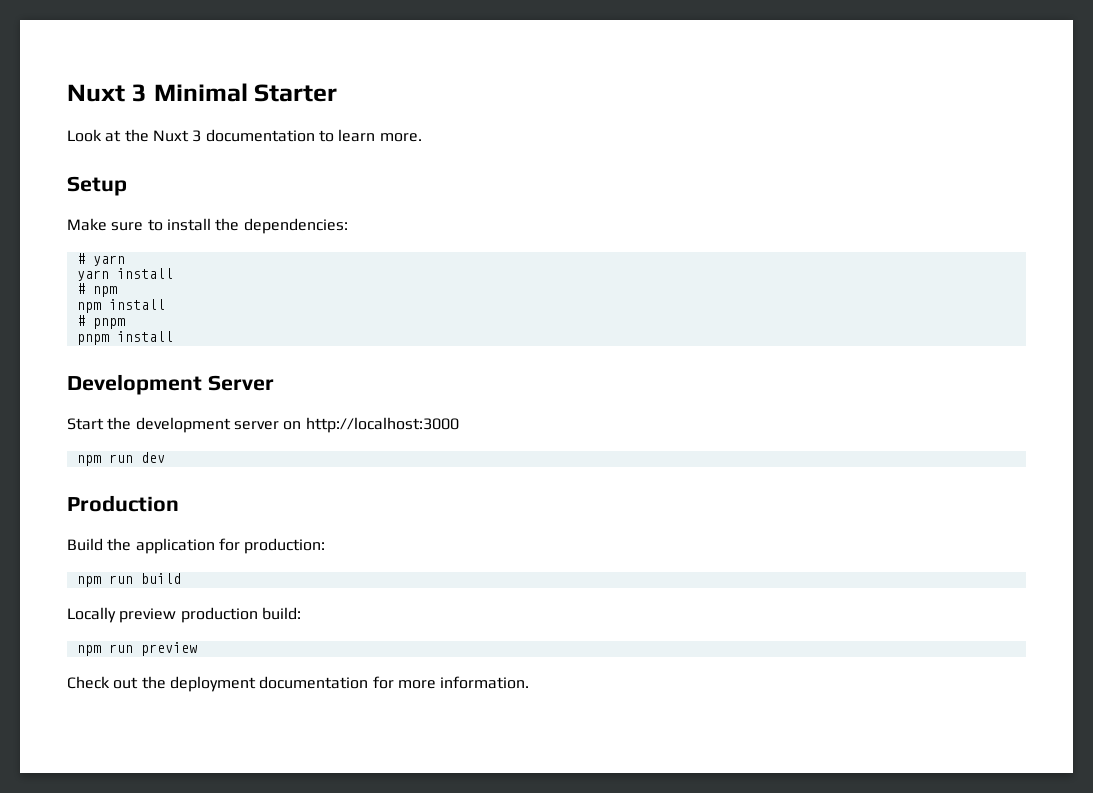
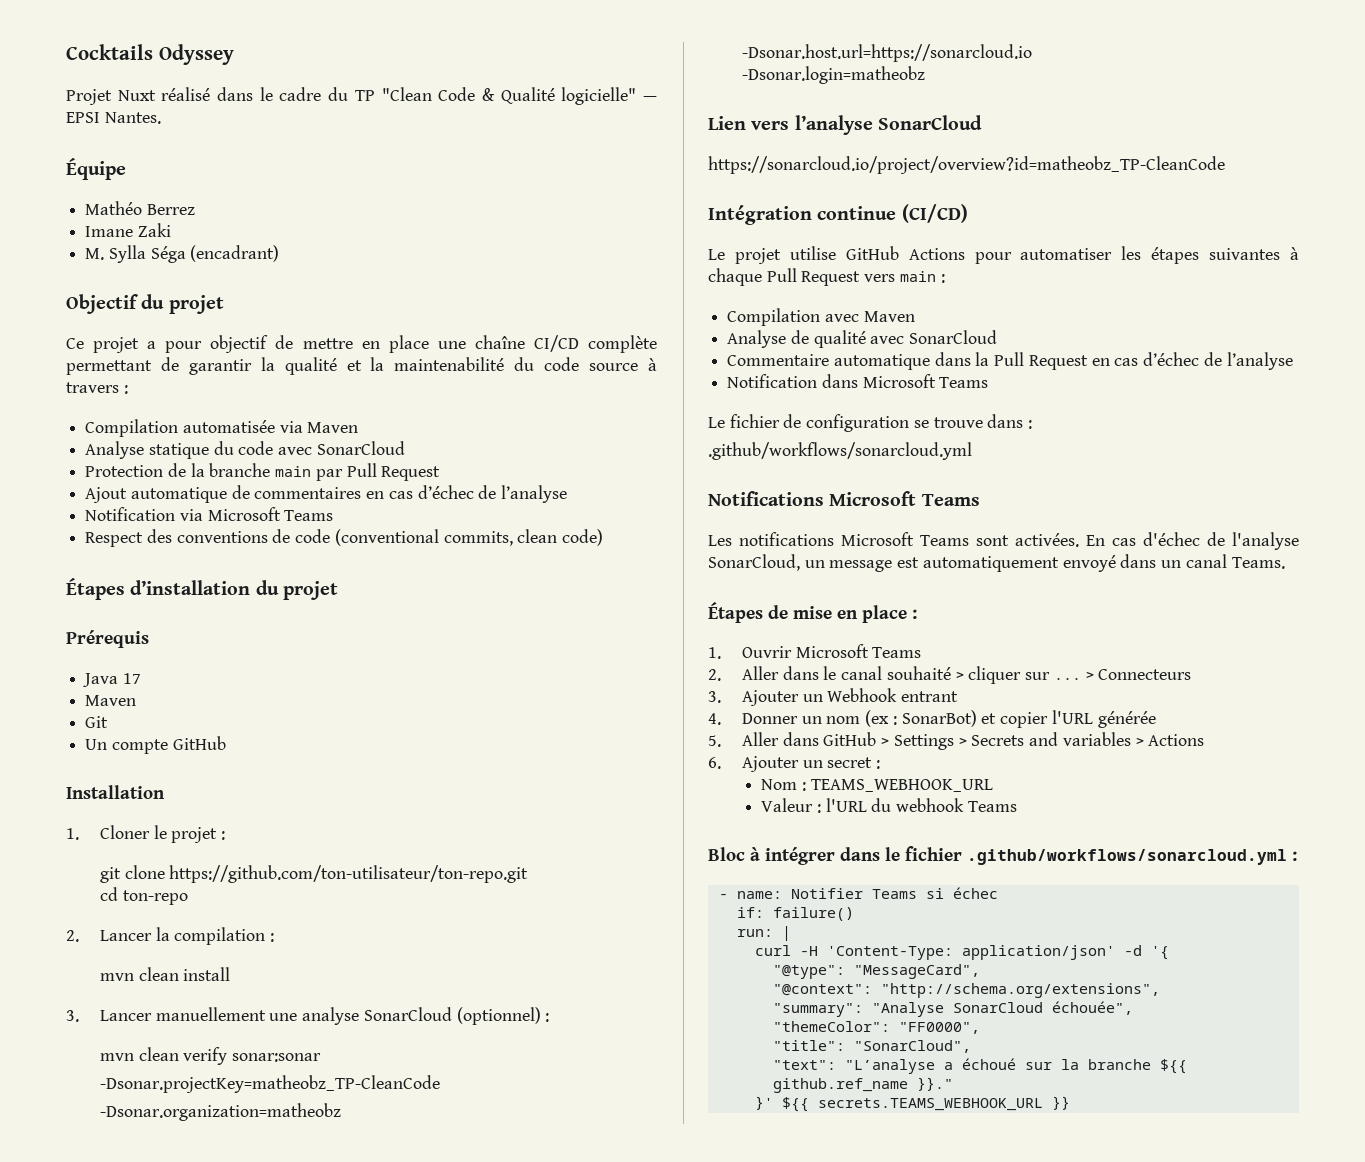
[67,83,338,102] [67,129,422,142] [67,176,127,196] [67,218,348,234] [76,253,125,266] [76,268,173,281] [76,283,117,297] [76,299,165,313] [76,315,125,329] [76,331,173,345] [67,374,274,395] [67,417,459,433] [76,452,165,466] [67,495,179,512] [67,538,326,554] [76,573,181,587] [67,607,301,623] [76,642,197,656] [67,676,530,692] Nuxt 3 Minimal Starter // Look at the Nuxt 3 documentation to learn more. // Setup // Make sure to install the dependencies: // # yarn // yarn install // # npm // npm install // # pnpm // pnpm install // Development Server // Start the development server on http://localhost:3000 // npm run dev // Production // Build the application for production: // npm run build // Locally preview production build: // npm run preview // Check out the deployment documentation for more information. -> [66,44,234,65] [66,87,657,105] [66,112,161,124] [66,157,126,180] [85,201,195,215] [85,223,171,237] [85,245,280,263] [66,294,224,314] [66,335,657,353] [66,357,657,375] [66,382,128,394] [85,419,359,437] [85,441,405,459] [85,463,441,481] [85,485,568,503] [85,507,334,521] [85,529,604,547] [66,577,338,600] [66,630,149,648] [83,673,141,687] [85,695,137,706] [85,716,109,728] [85,736,226,754] [66,785,165,799] [66,825,226,843] [100,865,529,883] [100,887,188,905] [66,927,275,945] [100,967,231,981] [66,1007,550,1025] [100,1047,322,1065] [100,1075,441,1093] [100,1103,342,1121] [742,44,1033,62] [742,66,926,84] [708,115,982,135] [708,156,1225,174] [708,204,968,225] [708,246,1299,264] [708,268,945,286] [727,308,915,326] [727,330,998,348] [727,352,1293,370] [727,374,989,388] [708,414,1033,432] [708,442,972,460] [708,491,980,506] [708,532,1299,550] [708,554,1285,572] [708,602,917,623] [708,644,922,659] [708,666,1192,684] [708,688,959,706] [708,710,1156,728] [708,732,1205,750] [708,756,881,772] [761,779,993,792] [761,798,1017,813] [708,846,1297,865] [718,887,998,899] [736,907,854,921] [736,926,791,941] [754,945,1169,960] [772,964,980,979] [772,983,1160,998] [772,1001,1133,1017] [772,1021,980,1034] [772,1040,971,1053] [772,1058,1187,1074] [772,1077,953,1093] [754,1096,1070,1112] Cocktails Odyssey // Projet Nuxt réalisé dans le cadre du TP "Clean Code & Qualité logicielle" — EPSI Nantes. // Équipe // Mathéo Berrez // Imane Zaki // M. Sylla Séga (encadrant) // Objectif du projet // Ce projet a pour objectif de mettre en place une chaîne CI/CD complète permettant de garantir la qualité et la maintenabilité du code source à travers : // Compilation automatisée via Maven // Analyse statique du code avec SonarCloud // Protection de la branche main par Pull Request // Ajout automatique de commentaires en cas d’échec de l’analyse // Notification via Microsoft Teams // Respect des conventions de code (conventional commits, clean code) // Étapes d’installation du projet // Prérequis // Java 17 // Maven // Git // Un compte GitHub // Installation // 1. Cloner le projet : // git clone https://github.com/ton-utilisateur/ton-repo.git // cd ton-repo // 2. Lancer la compilation : // mvn clean install // 3. Lancer manuellement une analyse SonarCloud (optionnel) : // mvn clean verify sonar:sonar // -Dsonar.projectKey=matheobz_TP-CleanCode // -Dsonar.organization=matheobz // -Dsonar.host.url=https://sonarcloud.io // -Dsonar.login=matheobz // Lien vers l’analyse SonarCloud // https://sonarcloud.io/project/overview?id=matheobz_TP-CleanCode // Intégration continue (CI/CD) // Le projet utilise GitHub Actions pour automatiser les étapes suivantes à chaque Pull Request vers main : // Compilation avec Maven // Analyse de qualité avec SonarCloud // Commentaire automatique dans la Pull Request en cas d’échec de l’analyse // Notification dans Microsoft Teams // Le fichier de configuration se trouve dans : // .github/workflows/sonarcloud.yml // Notifications Microsoft Teams // Les notifications Microsoft Teams sont activées. En cas d'échec de l'analyse SonarCloud, un message est automatiquement envoyé dans un canal Teams. // Étapes de mise en place : // 1. Ouvrir Microsoft Teams // 2. Aller dans le canal souhaité > cliquer sur ... > Connecteurs // 3. Ajouter un Webhook entrant // 4. Donner un nom (ex : SonarBot) et copier l'URL générée // 5. Aller dans GitHub > Settings > Secrets and variables > Actions // 6. Ajouter un secret : // Nom : TEAMS_WEBHOOK_URL // Valeur : l'URL du webhook Teams // Bloc à intégrer dans le fichier .github/workflows/sonarcloud.yml : // - name: Notifier Teams si échec // if: failure() // run: | // curl -H 'Content-Type: application/json' -d '{ // "@type": "MessageCard", // "@context": "http://schema.org/extensions", // "summary": "Analyse SonarCloud échouée", // "themeColor": "FF0000", // "title": "SonarCloud", // "text": "L’analyse a échoué sur la branche ${{ github.ref_name }}." // }' ${{ secrets.TEAMS_WEBHOOK_URL }}

